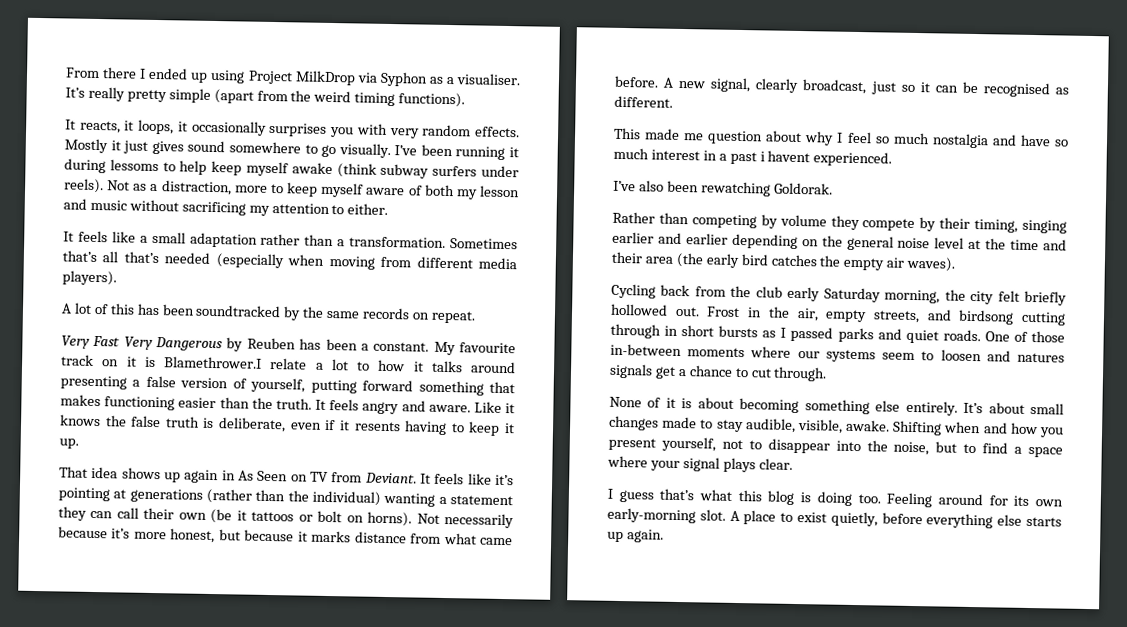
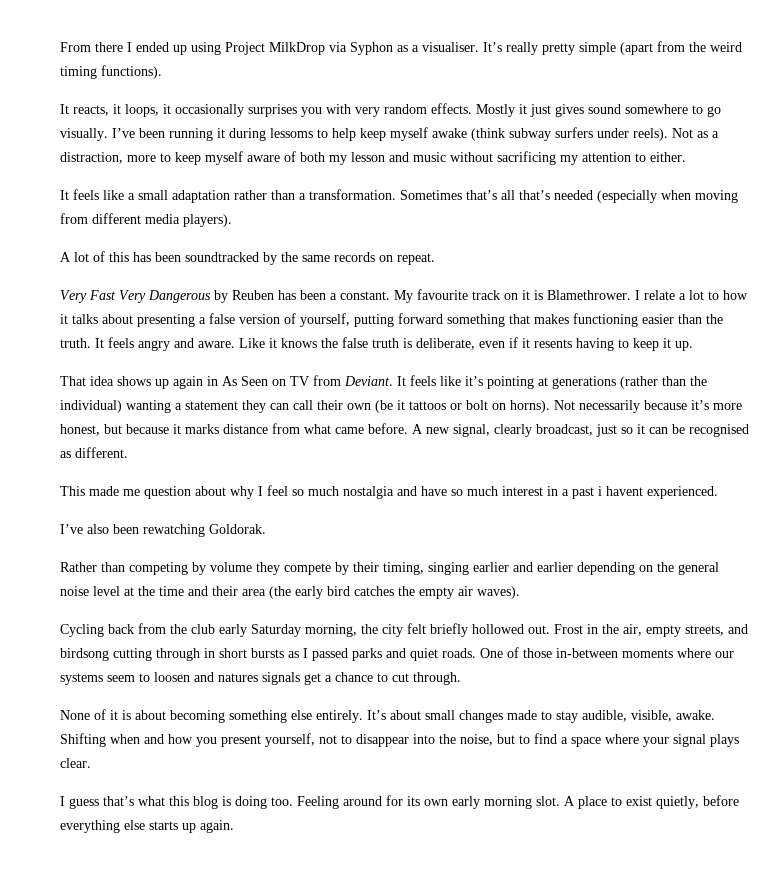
[164,356,262,369] Blamethrower.I -> [547,290,640,300] Blamethrower. I
[470,361,516,374] around -> [102,314,133,324] about
[607,507,696,524] early-morning -> [452,796,532,809] early morning

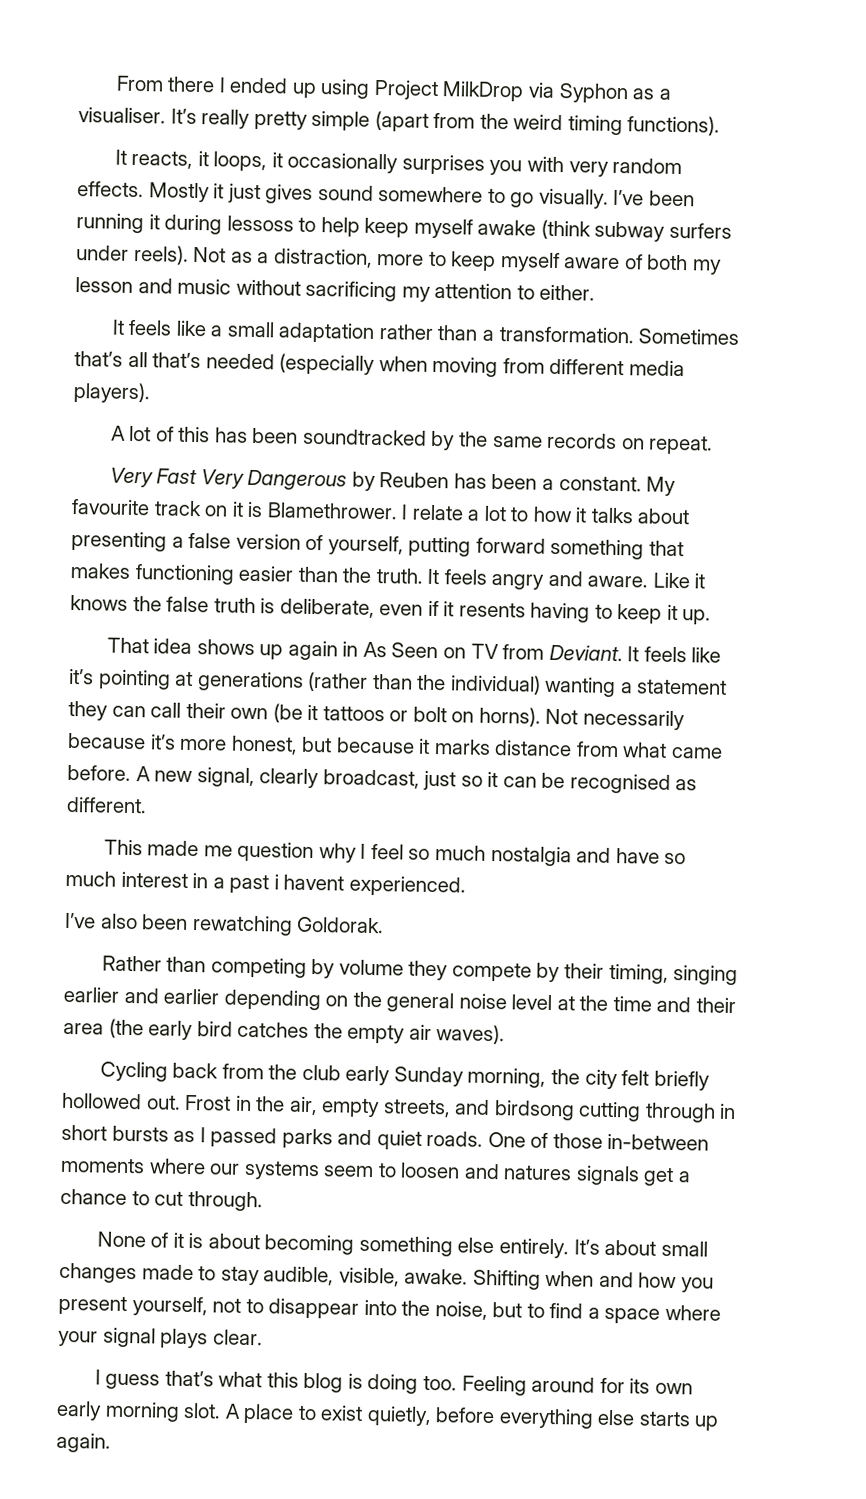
[270,128,313,138] lessoms -> [226,215,294,232] lessoss
[195,486,226,496] about -> (315, 852) none
[251,624,301,637] Saturday -> [393,1066,464,1087] Sunday

